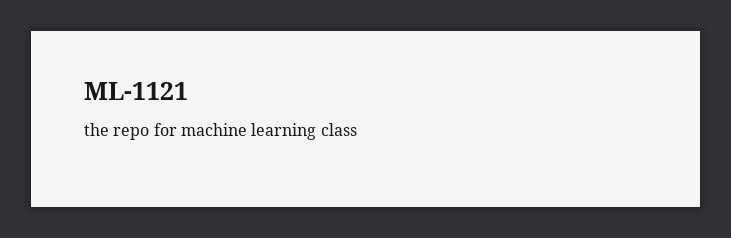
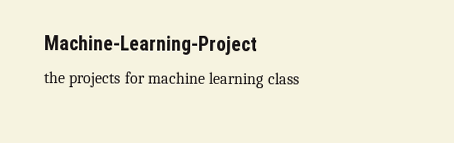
[84,82,188,100] ML-1121 -> [44,35,258,56] Machine-Learning-Project
[113,127,150,140] repo -> [68,72,121,88] projects

